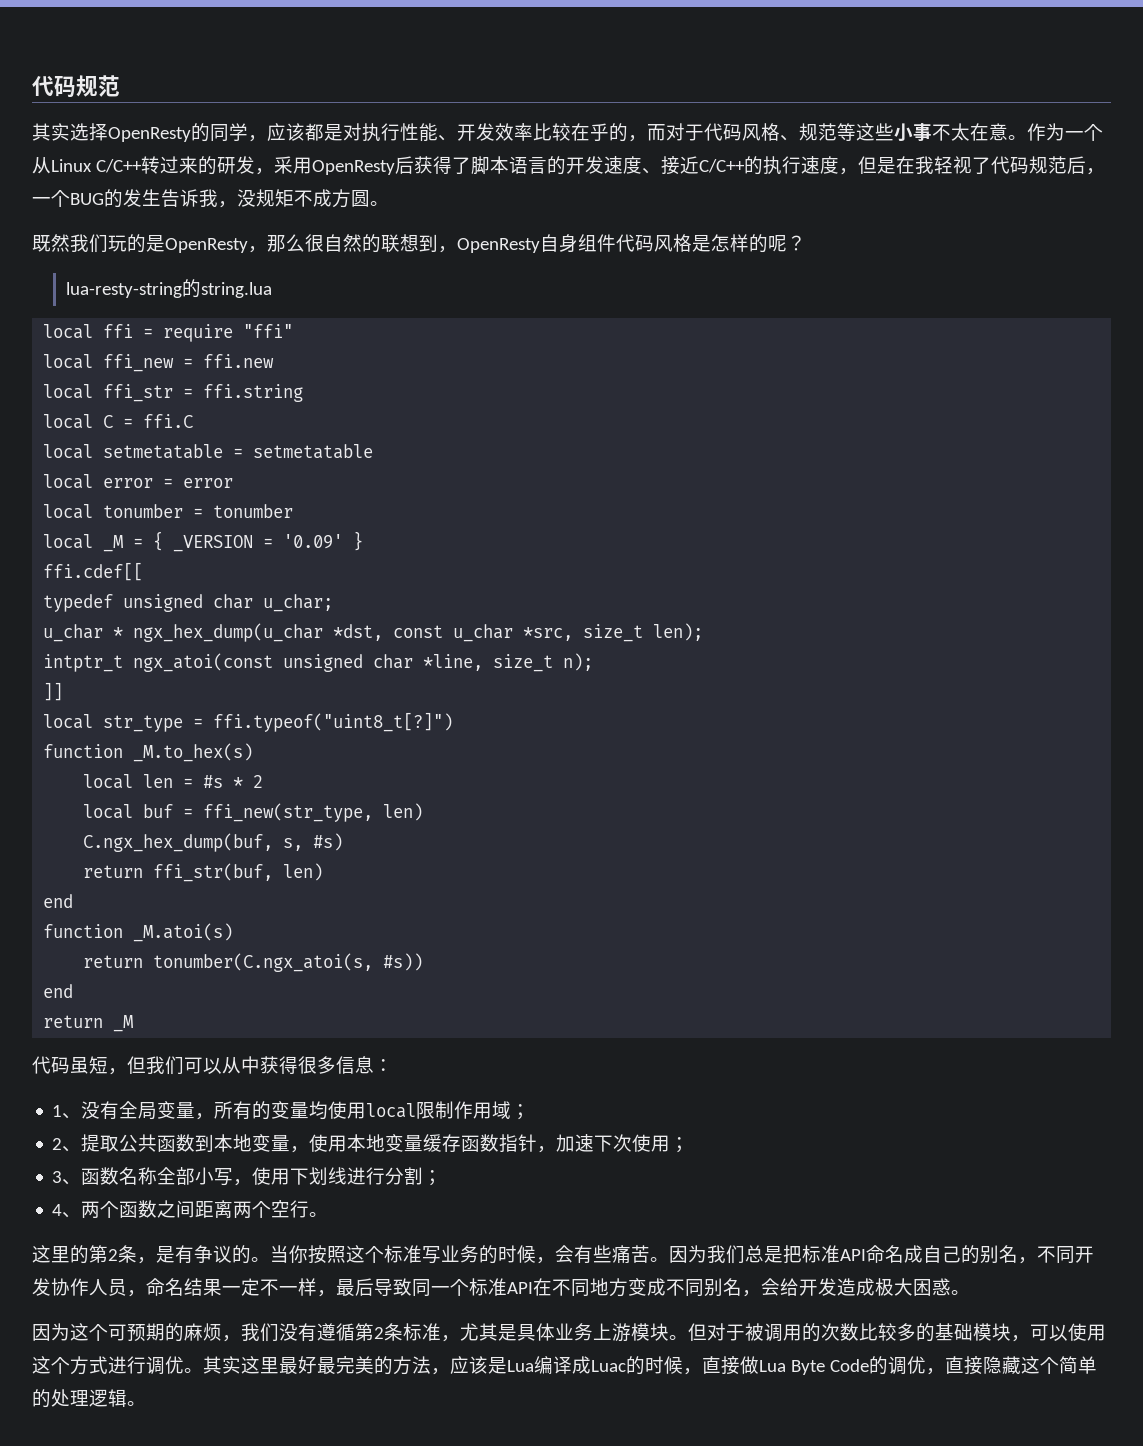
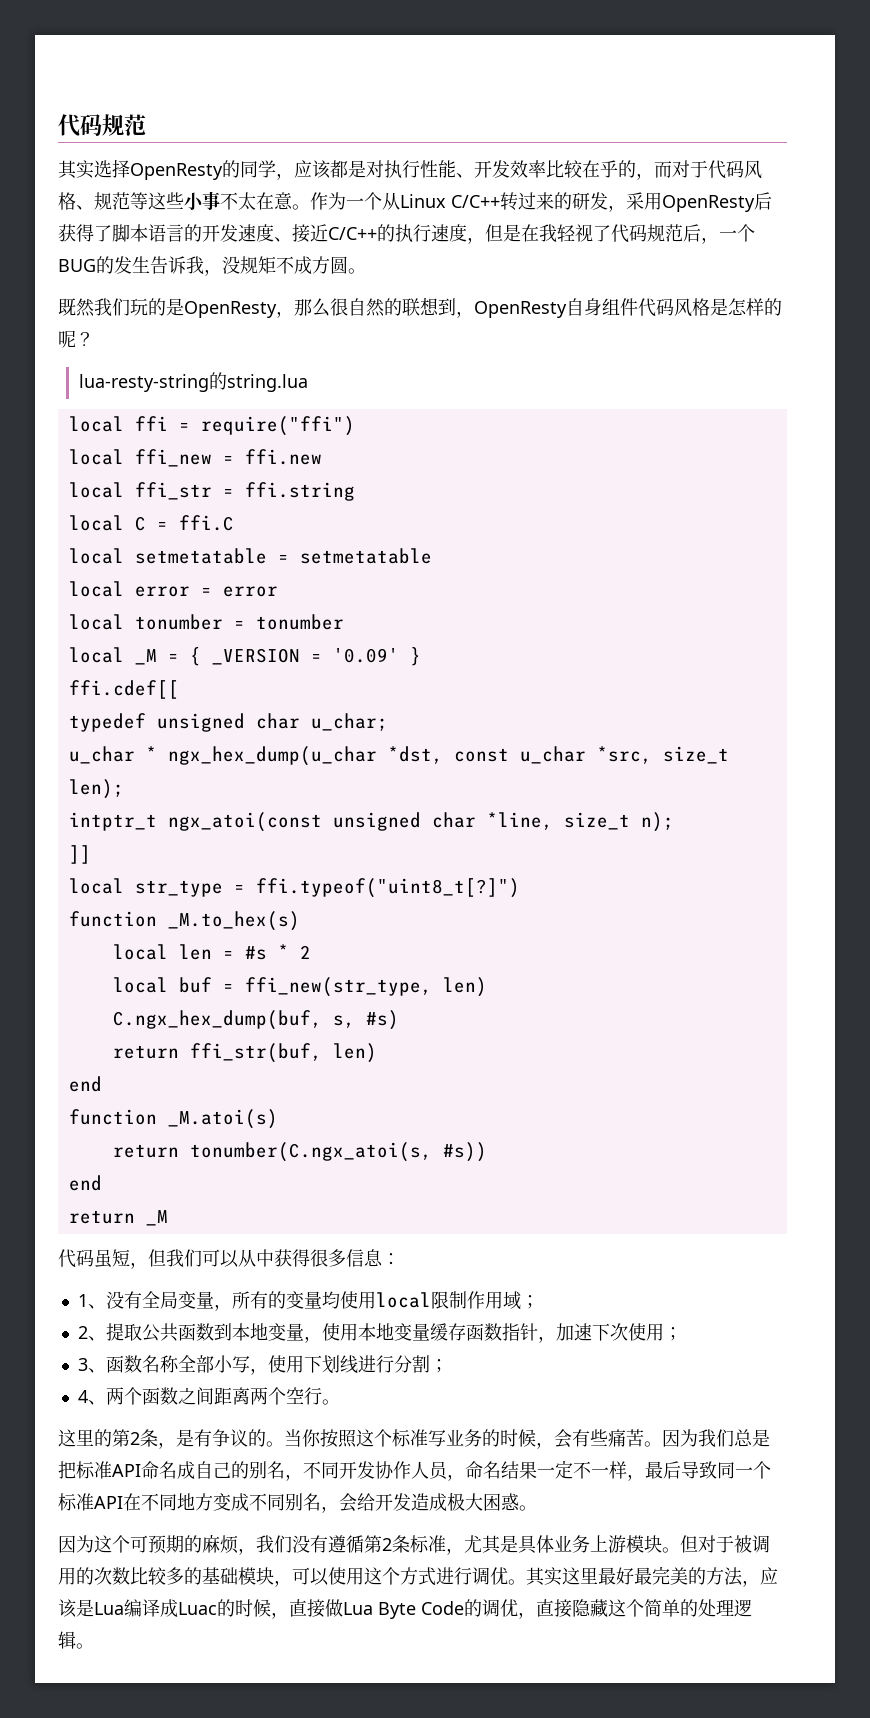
[163,324,294,342] require "ffi" -> [200,416,355,436] require("ffi")

